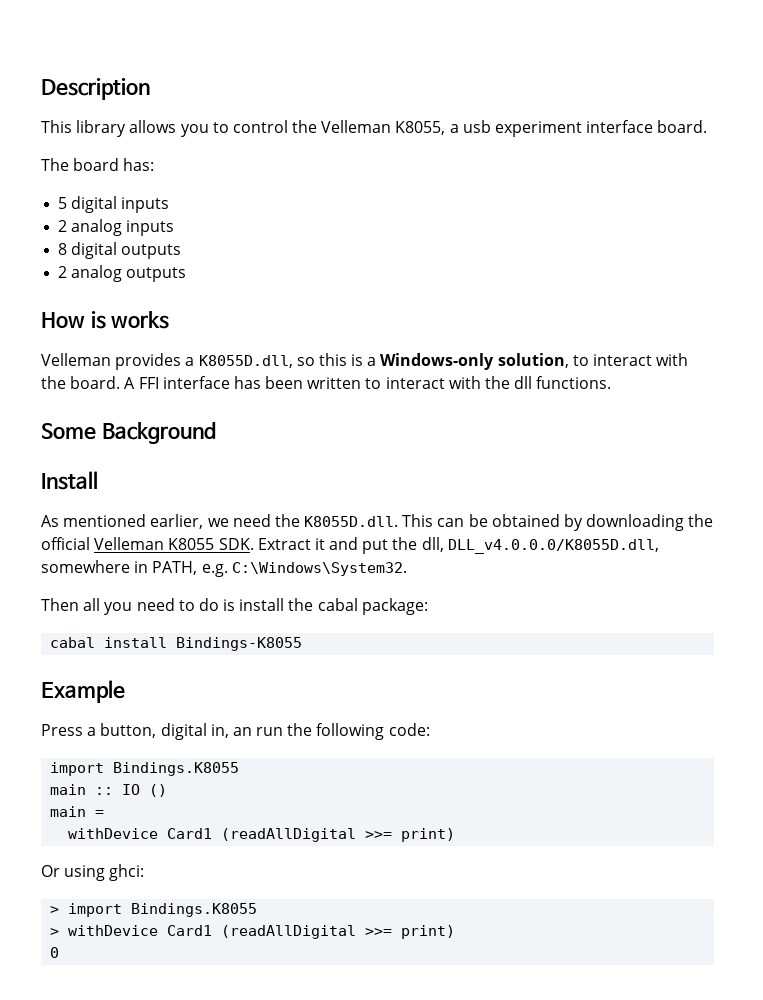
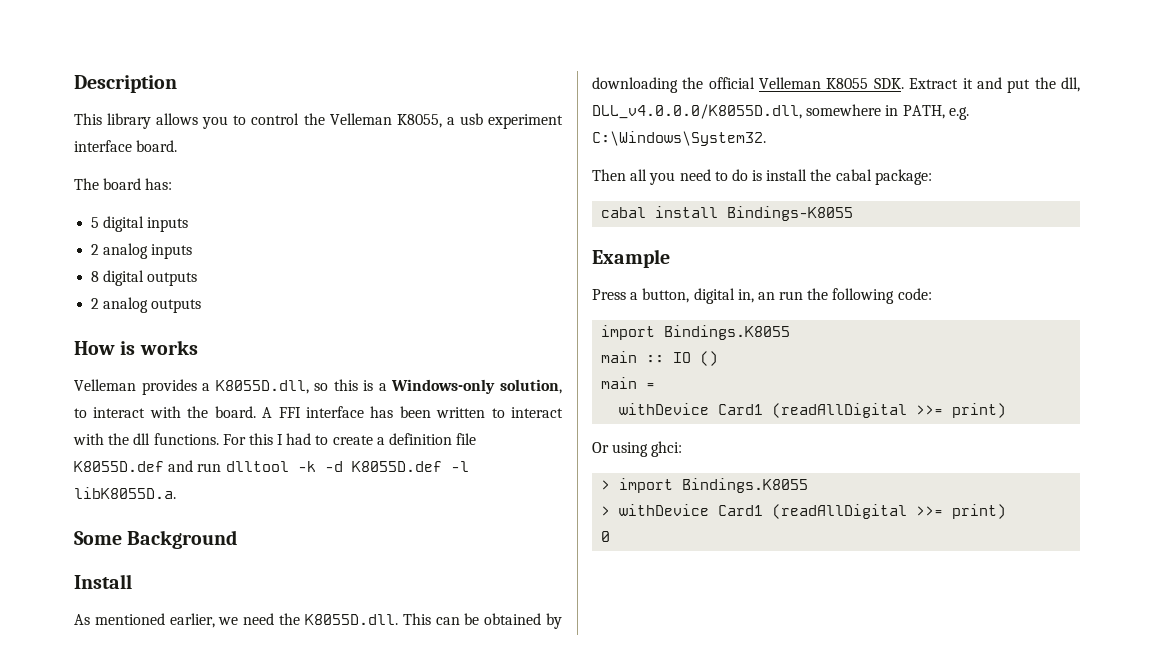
(612, 382) none -> [222,433,477,445] [74,460,469,472] [74,487,176,499] For this I had to create a definition file K8055D.def and run dlltool -k -d K8055D.def -l libK8055D.a.

